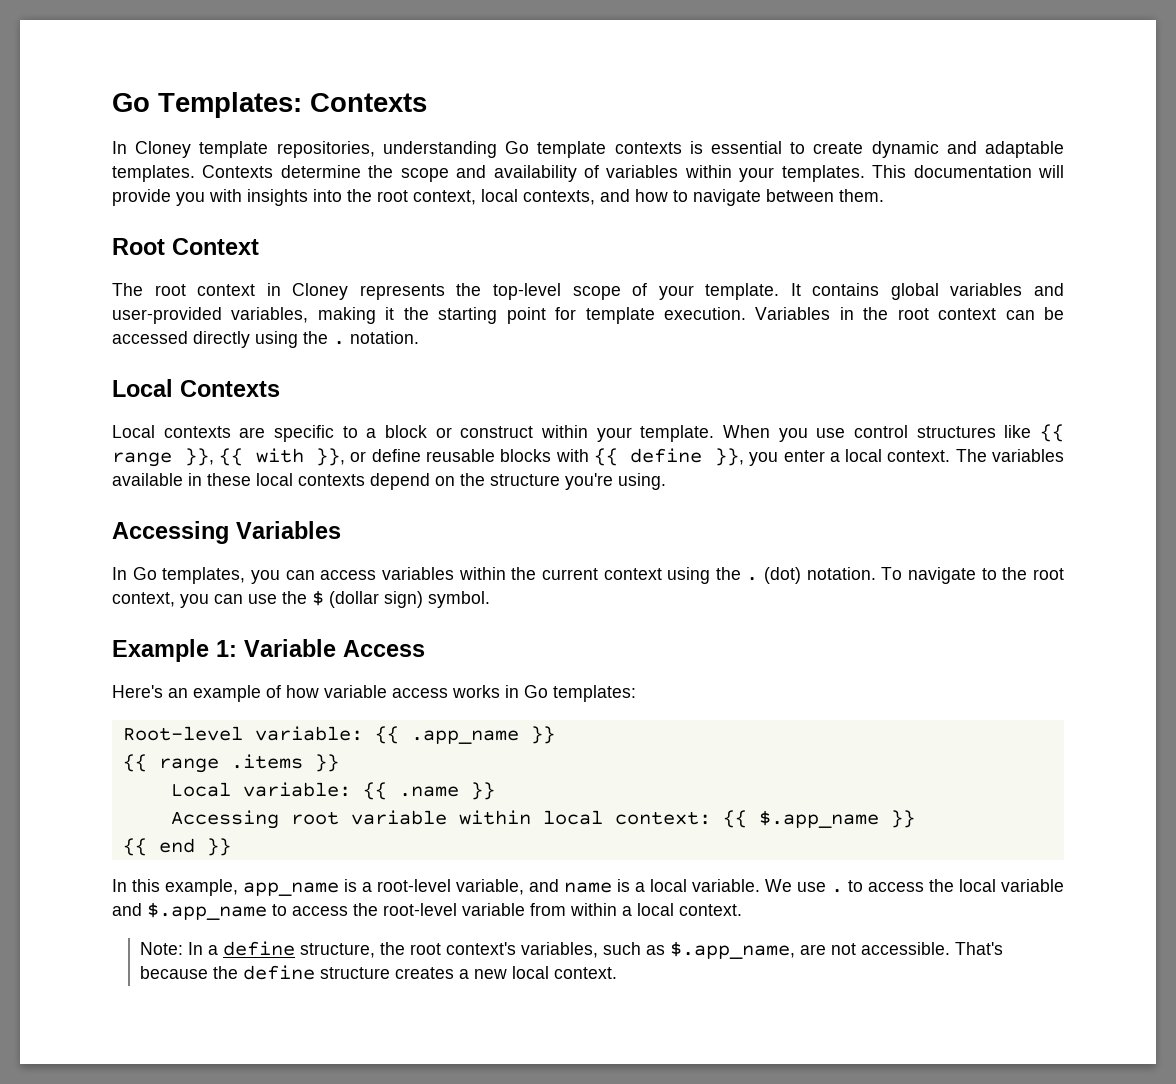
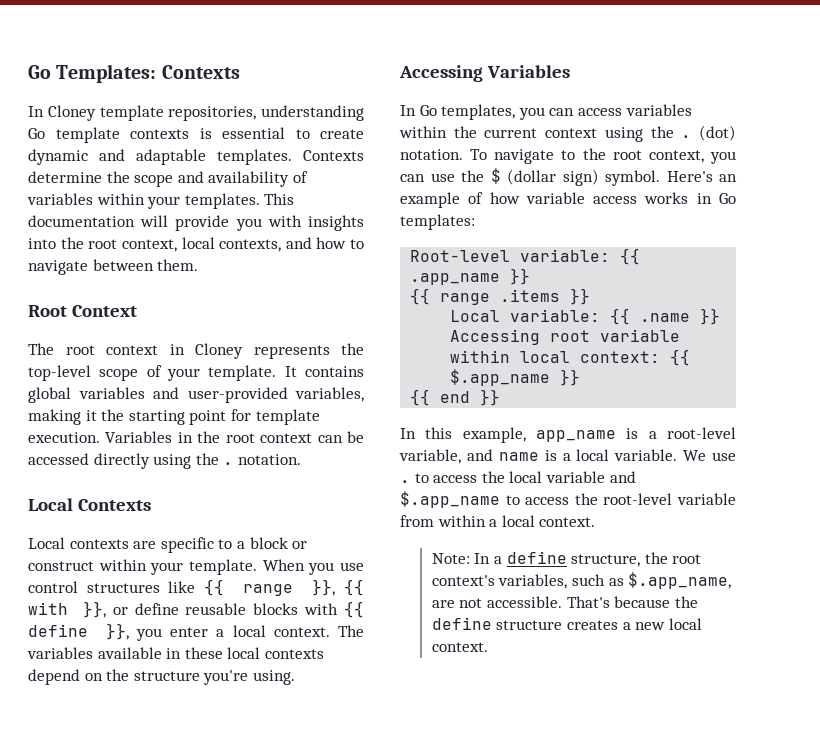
[112,639,425,662] // Example 1: Variable Access // -> (660, 178) none

